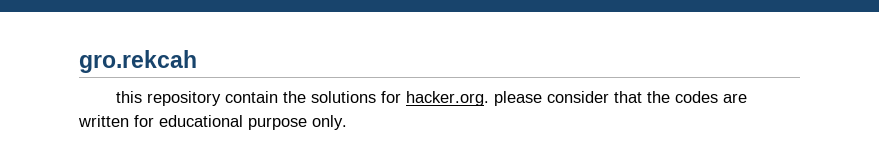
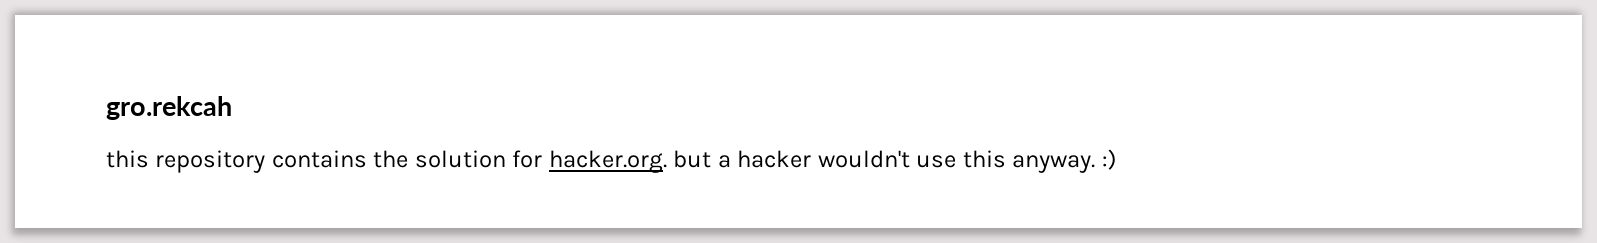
[225,91,748,106] [78,115,347,130] contain the solutions for hacker.org. please consider that the codes are written for educational purpose only. -> [271,149,1117,173] contains the solution for hacker.org. but a hacker wouldn't use this anyway. :)

